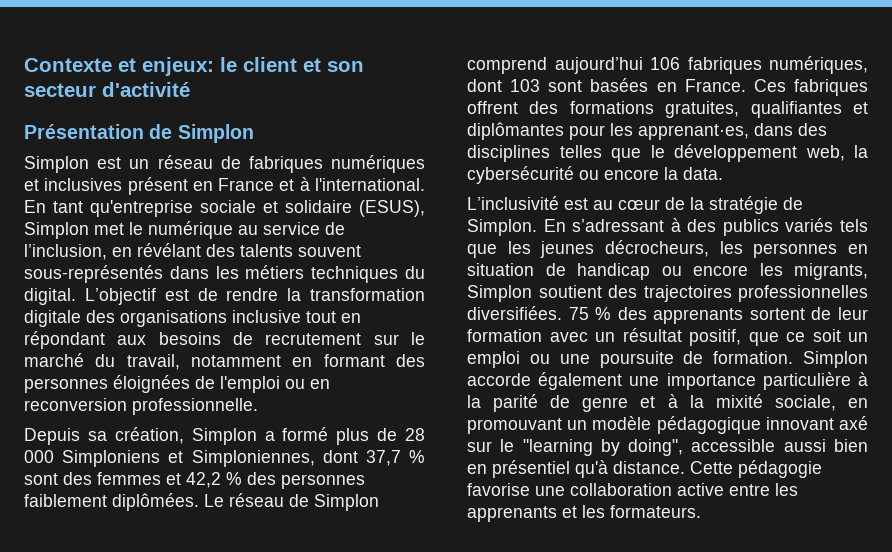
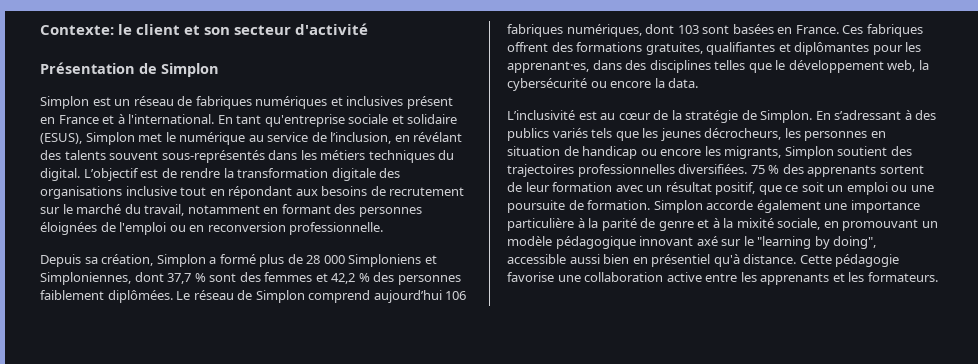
[24,57,214,76] Contexte et enjeux: -> [40,25,114,35] Contexte:

